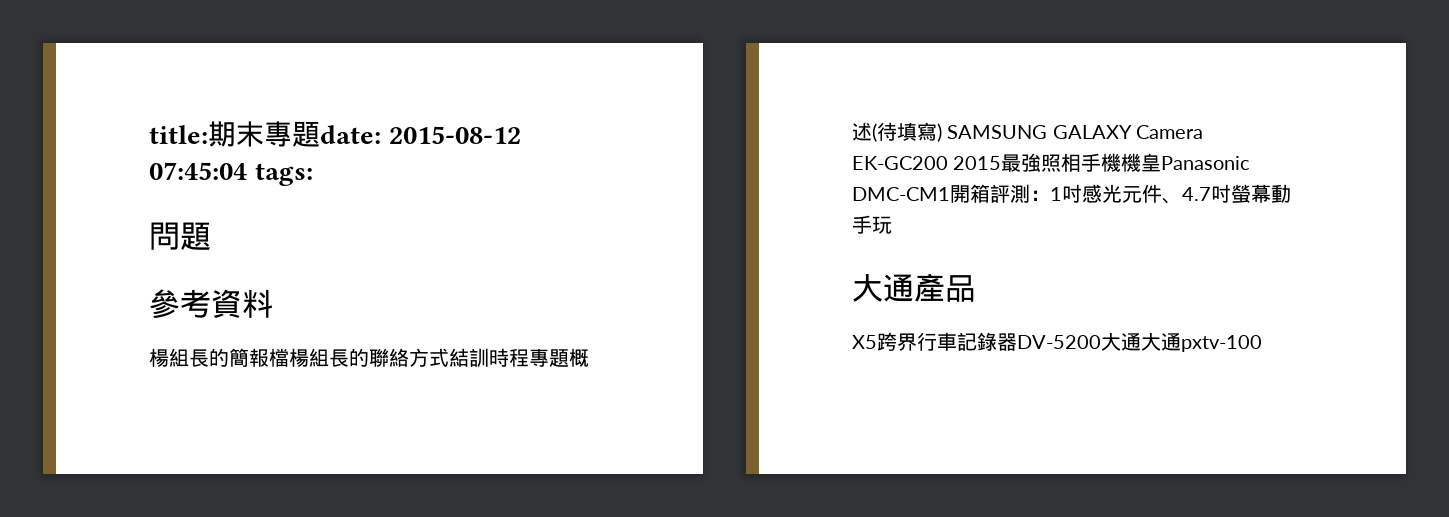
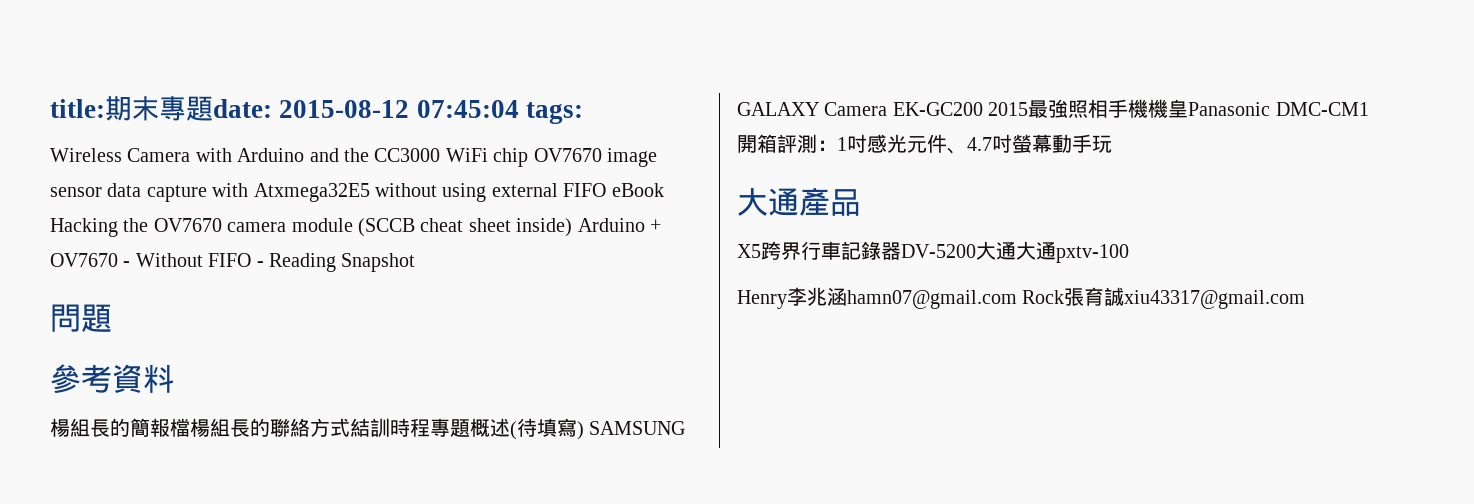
(313, 174) none -> [50,148,657,167] [50,183,664,202] [50,218,661,237] [50,253,416,272] // Wireless Camera with Arduino and the CC3000 WiFi chip OV7670 image sensor data capture with Atxmega32E5 without using external FIFO eBook Hacking the OV7670 camera module (SCCB cheat sheet inside) Arduino + OV7670 - Without FIFO - Reading Snapshot
(1262, 343) none -> [737,287,1306,309] // Henry李兆涵hamn07@gmail.com Rock張育誠xiu43317@gmail.com

